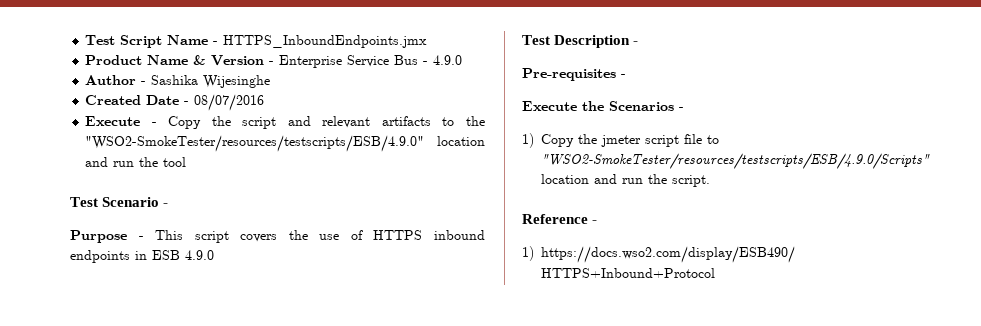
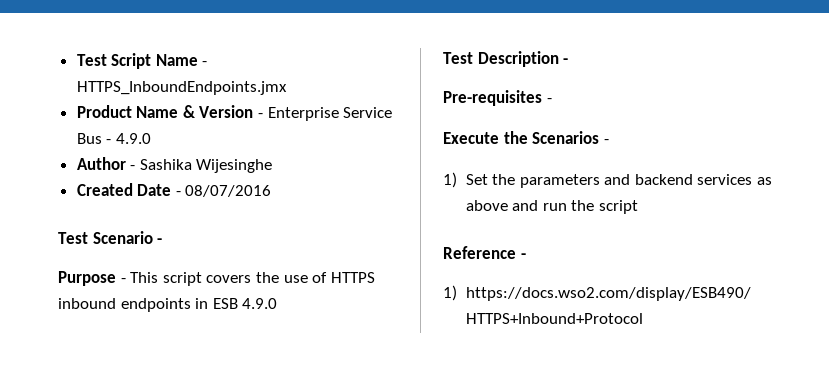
[85,116,486,129] [85,135,485,152] [85,157,187,167] // Execute - Copy the script and relevant artifacts to the "WSO2-SmokeTester/resources/testscripts/ESB/4.9.0" location and run the tool -> (272, 191) none
[541,134,719,147] [541,153,930,169] [541,174,710,187] Copy the jmeter script file to "WSO2-SmokeTester/resources/testscripts/ESB/4.9.0/Scripts" location and run the script. -> [465,174,773,188] [465,200,638,214] Set the parameters and backend services as above and run the script

